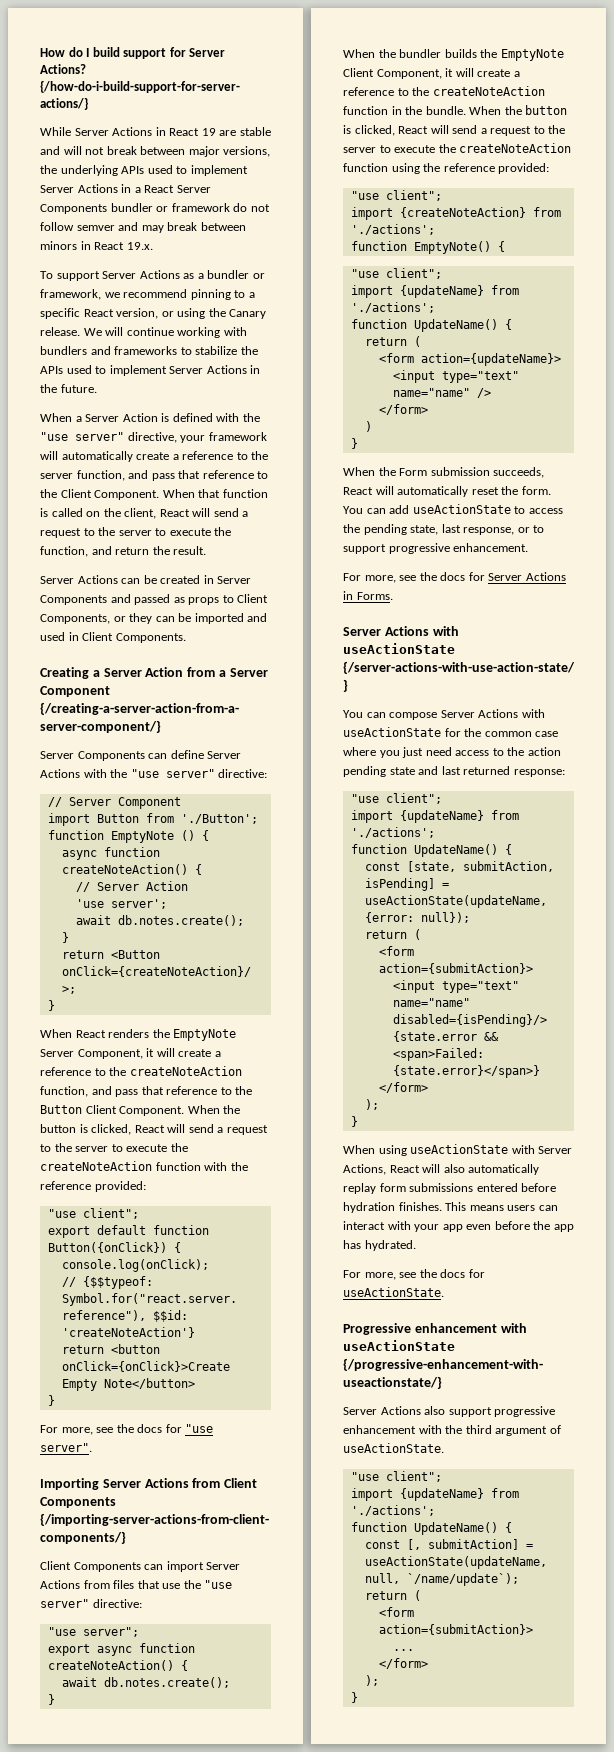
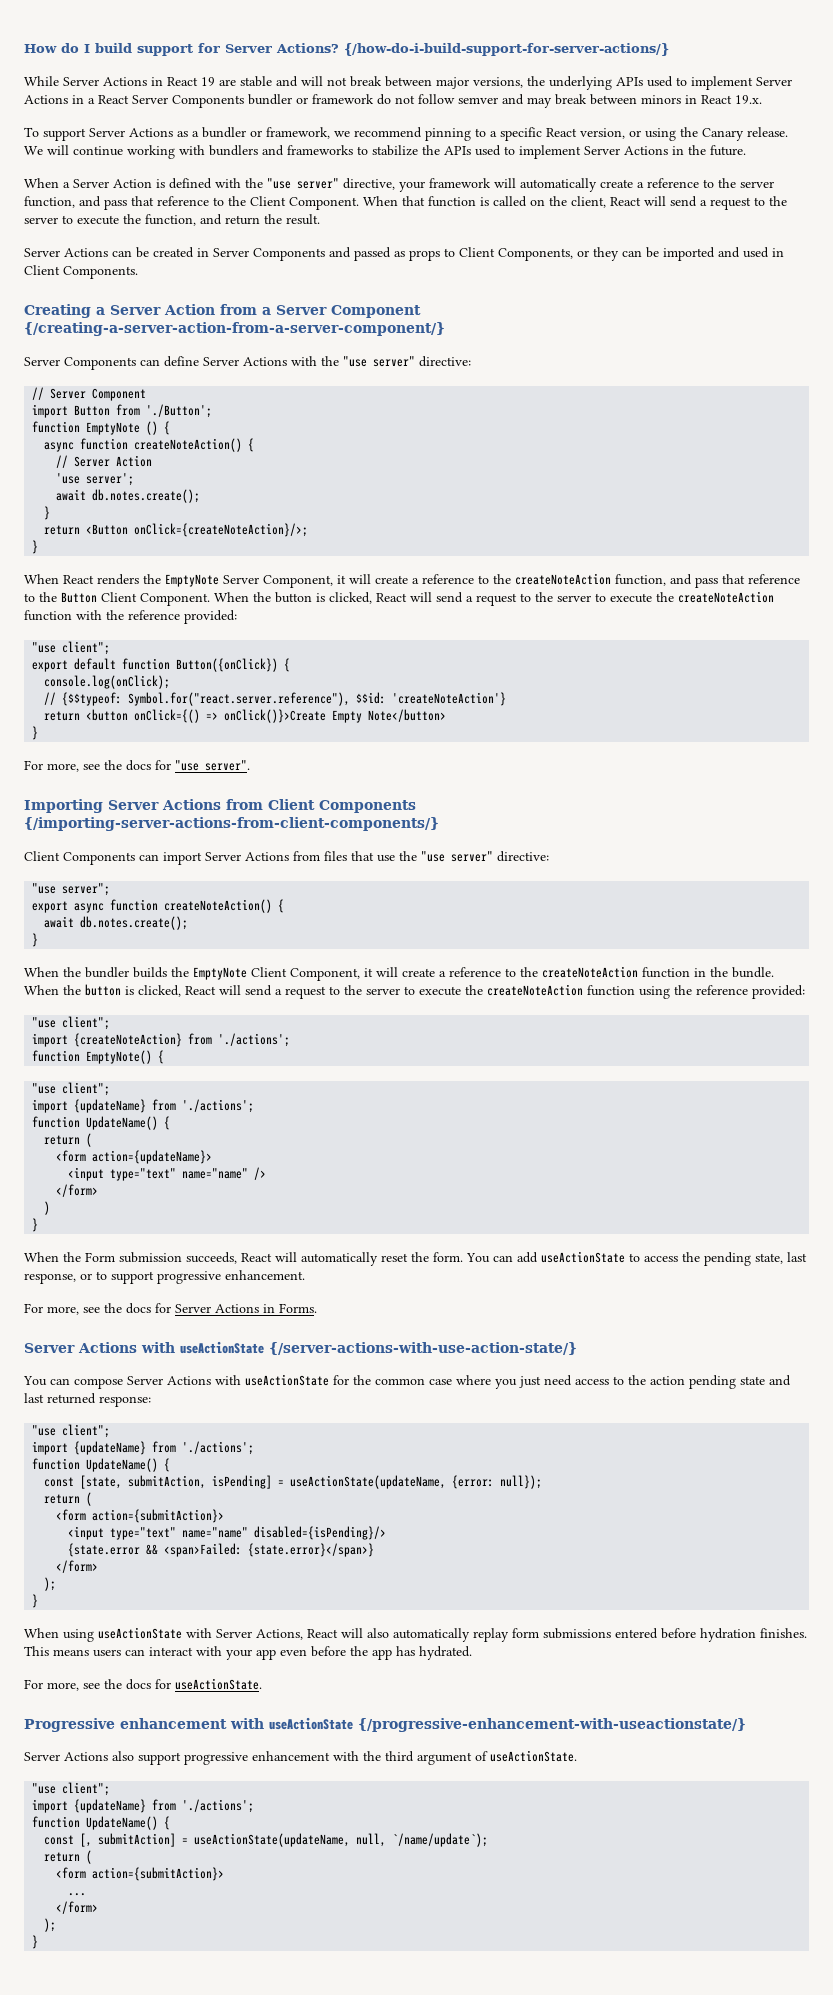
[61,1361,230,1372] onClick={onClick}>Create -> [134,709,327,723] onClick={() => onClick()}>Create

